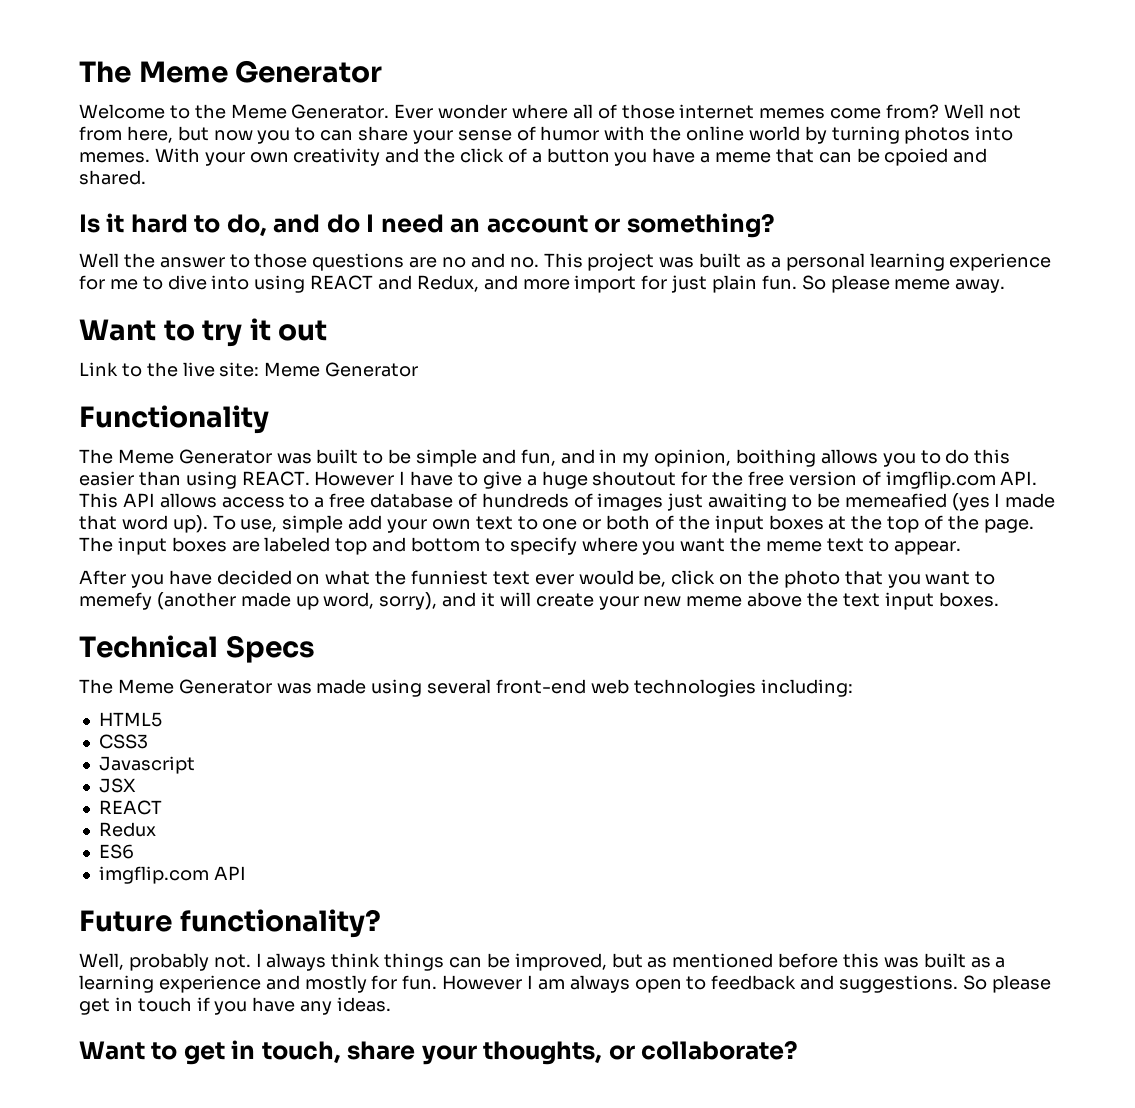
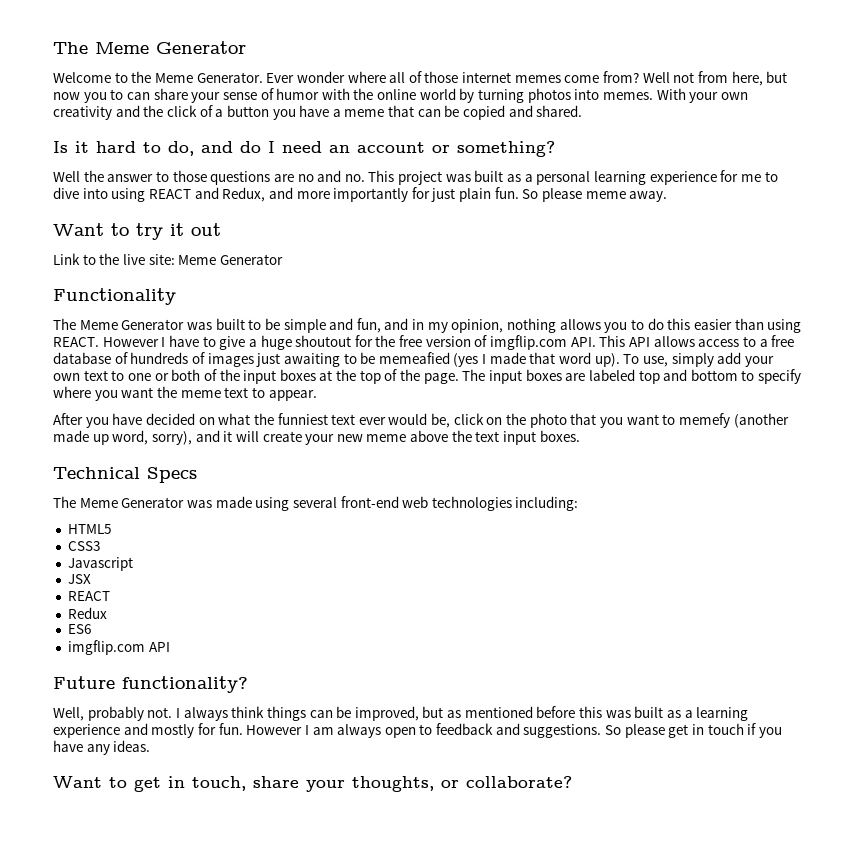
[884,148,949,166] cpoied -> [463,105,506,120] copied
[574,275,637,293] import -> [333,188,409,202] importantly
[736,449,817,467] boithing -> [507,318,557,333] nothing
[282,515,344,533] simple -> [671,353,714,367] simply

